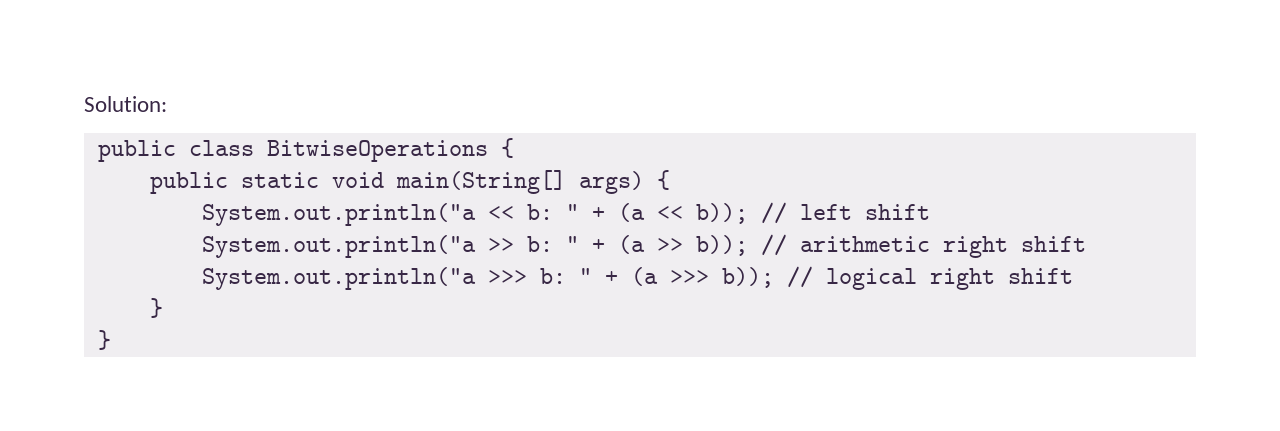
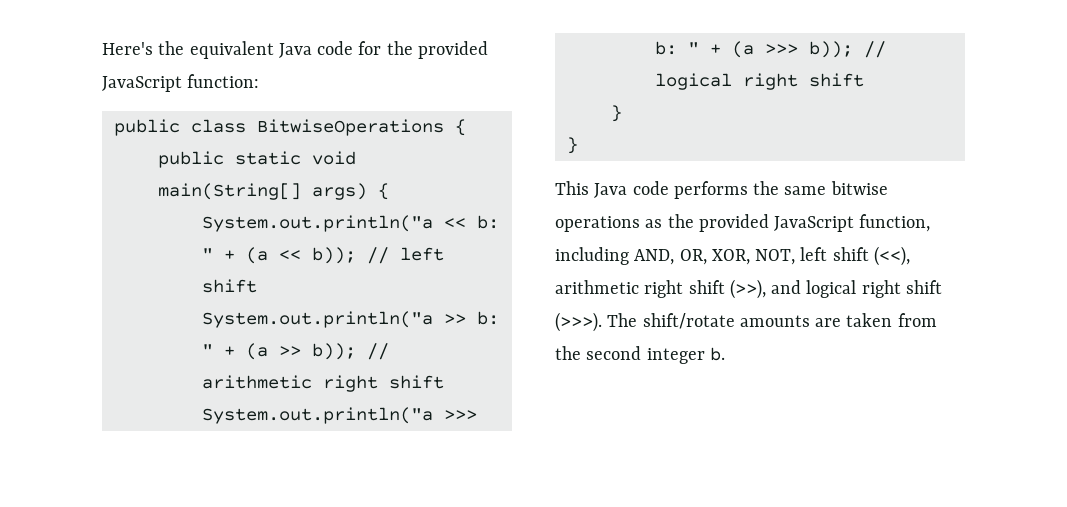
[84,96,167,112] Solution: -> [102,41,488,59] [102,74,260,92] Here's the equivalent Java code for the provided JavaScript function:
(111, 340) none -> [555,181,888,199] [555,214,931,232] [555,246,910,266] [555,279,942,299] [555,312,937,332] [555,346,725,364] // This Java code performs the same bitwise operations as the provided JavaScript function, including AND, OR, XOR, NOT, left shift (<<), arithmetic right shift (>>), and logical right shift (>>>). The shift/rotate amounts are taken from the second integer b.

